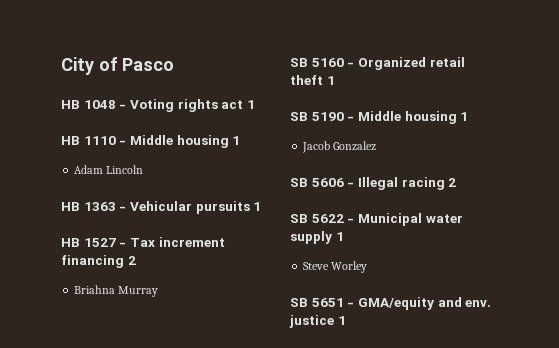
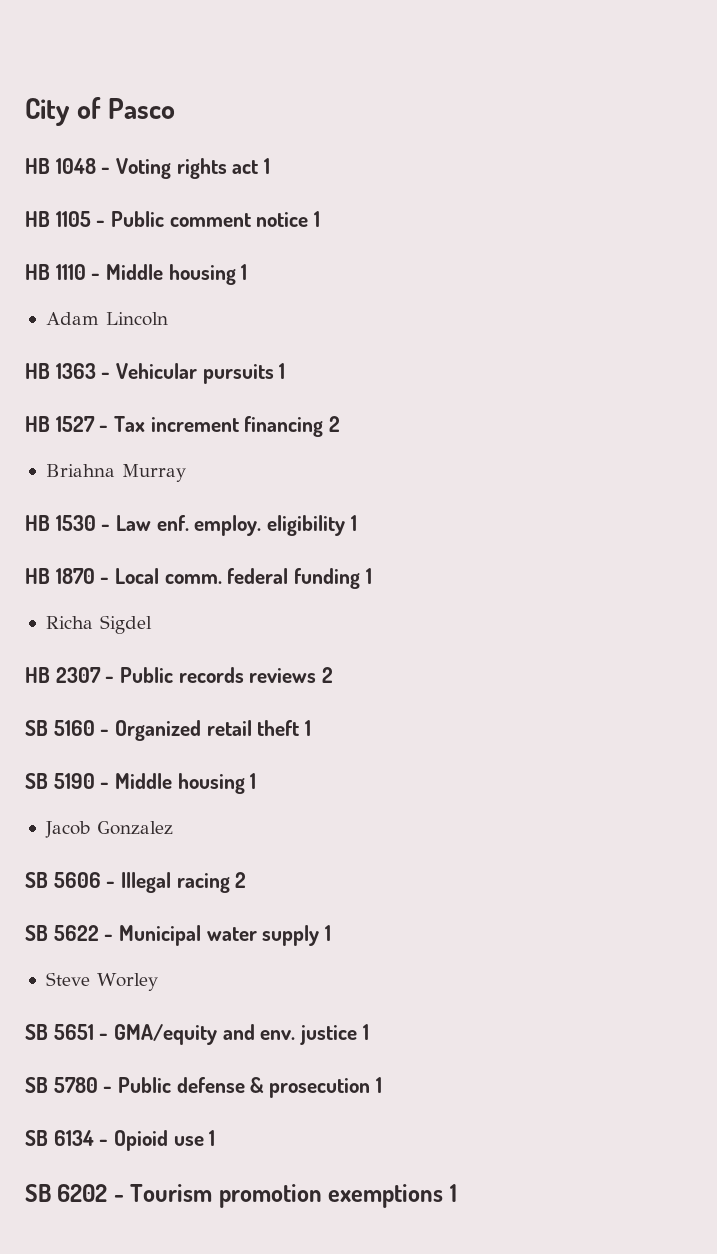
(255, 104) none -> [25,211,321,227] // HB 1105 - Public comment notice 1
(159, 291) none -> [25,515,357,536] [25,568,372,589] [45,615,152,634] [25,667,334,683] // HB 1530 - Law enf. employ. eligibility 1 // HB 1870 - Local comm. federal funding 1 // Richa Sigdel // HB 2307 - Public records reviews 2
(346, 320) none -> [25,1077,382,1098] [25,1130,216,1151] [25,1184,457,1208] // SB 5780 - Public defense & prosecution 1 // SB 6134 - Opioid use 1 // SB 6202 - Tourism promotion exemptions 1

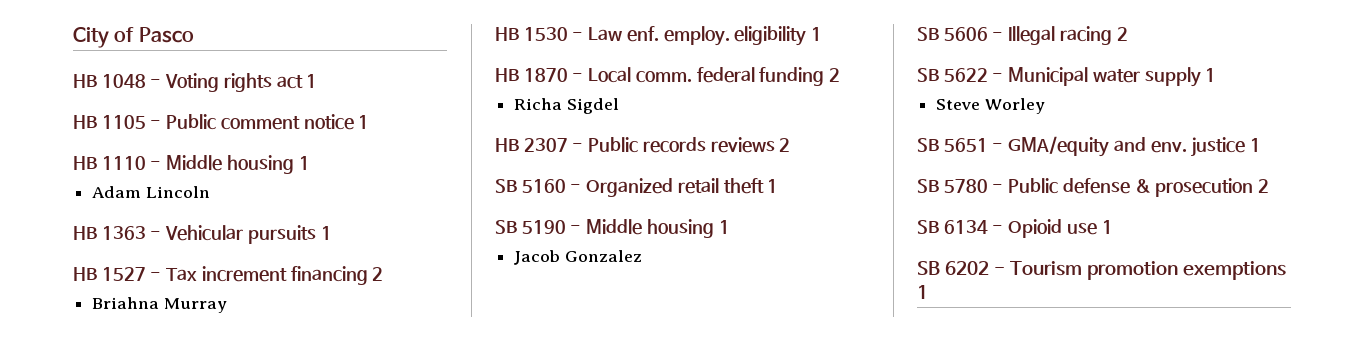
[365,568,372,584] 1 -> [829,68,841,82] 2
[375,1077,382,1093] 1 -> [1258,179,1270,193] 2

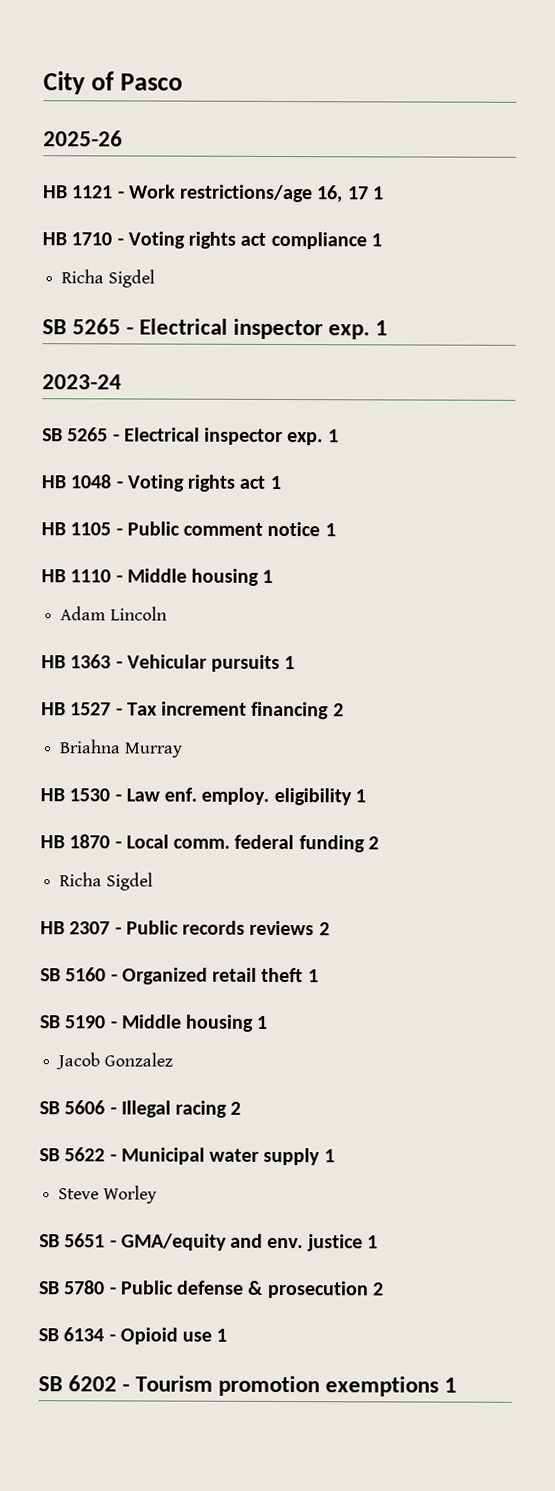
(194, 35) none -> [43,130,123,147] [43,184,384,203] [42,231,382,250] [61,269,155,288] [42,318,389,340] [42,374,122,390] [42,427,339,446] // 2025-26 // HB 1121 - Work restrictions/age 16, 17 1 // HB 1710 - Voting rights act compliance 1 // Richa Sigdel // SB 5265 - Electrical inspector exp. 1 // 2023-24 // SB 5265 - Electrical inspector exp. 1

